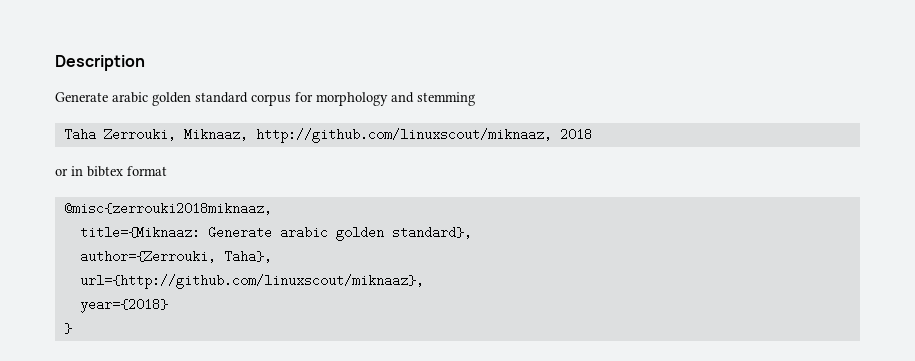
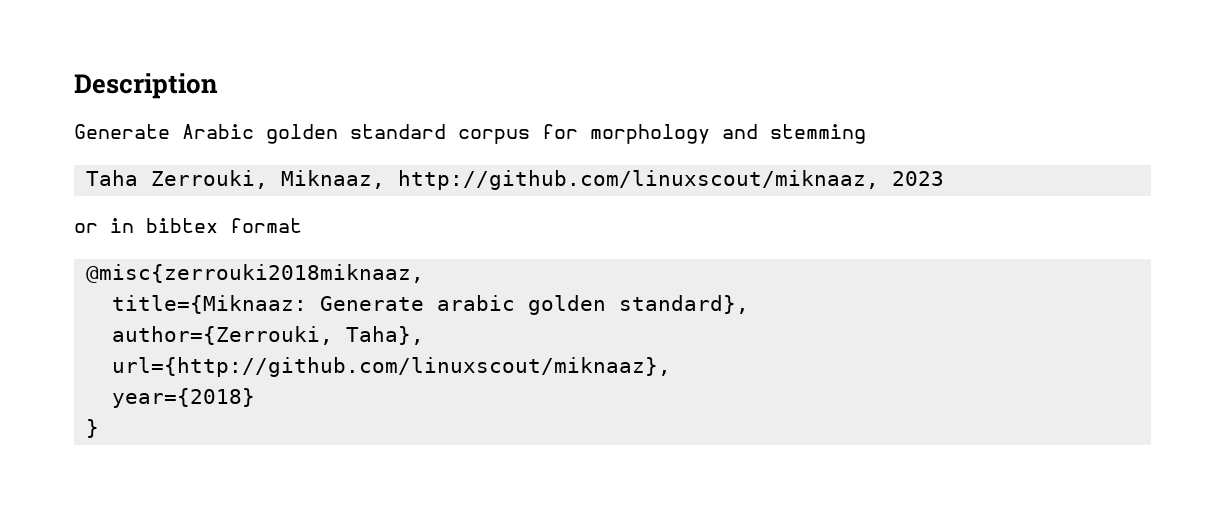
[112,92,148,103] arabic -> [182,124,254,139] Arabic
[559,128,592,141] 2018 -> [891,171,944,186] 2023

